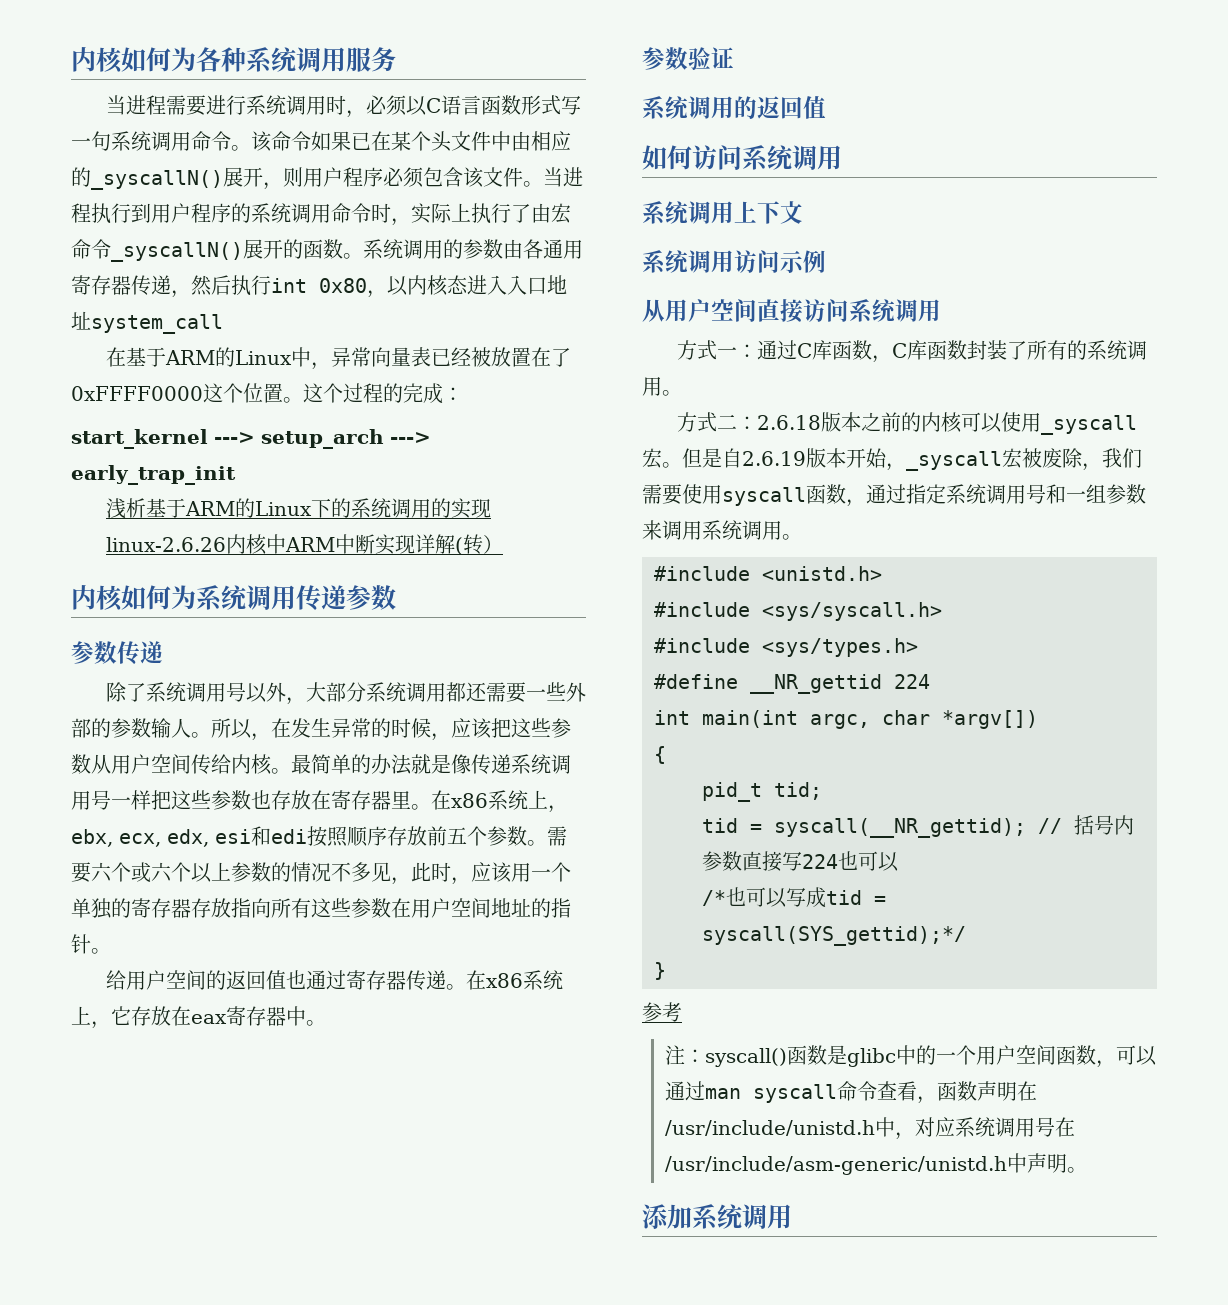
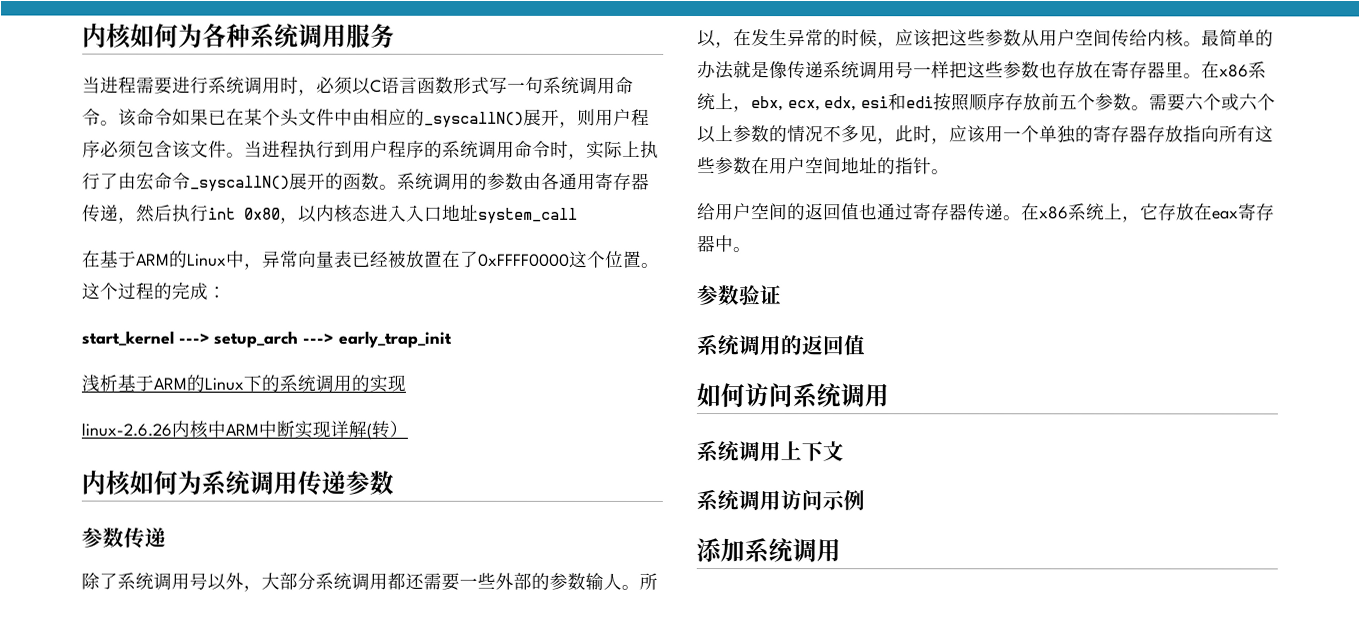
[642,299,941,323] [676,340,1147,363] [642,377,682,396] [676,412,1137,435] [642,448,1142,471] [642,484,1146,507] [642,520,802,540] [654,566,882,581] [654,602,942,621] [654,638,918,657] [654,674,930,694] [654,710,1038,729] [654,746,666,764] [702,782,822,802] [702,815,1134,838] [702,851,899,872] [702,887,886,908] [702,926,966,946] [654,962,666,980] [642,1002,682,1022] [665,1045,1158,1068] [665,1081,1038,1104] [665,1117,1076,1140] [665,1153,1088,1175] // 从用户空间直接访问系统调用 // 方式一：通过C库函数，C库函数封装了所有的系统调用。 // 方式二：2.6.18版本之前的内核可以使用_syscall宏。但是自2.6.19版本开始，_syscall宏被废除，我们需要使用syscall函数，通过指定系统调用号和一组参数来调用系统调用。 // #include <unistd.h> // #include <sys/syscall.h> // #include <sys/types.h> // #define __NR_gettid 224 // int main(int argc, char *argv[]) // { // pid_t tid; // tid = syscall(__NR_gettid); // 括号内参数直接写224也可以 // /*也可以写成tid = syscall(SYS_gettid);*/ // } // 参考 // 注：syscall()函数是glibc中的一个用户空间函数，可以通过man syscall命令查看，函数声明在/usr/include/unistd.h中，对应系统调用号在/usr/include/asm-generic/unistd.h中声明。 -> (865, 500) none

